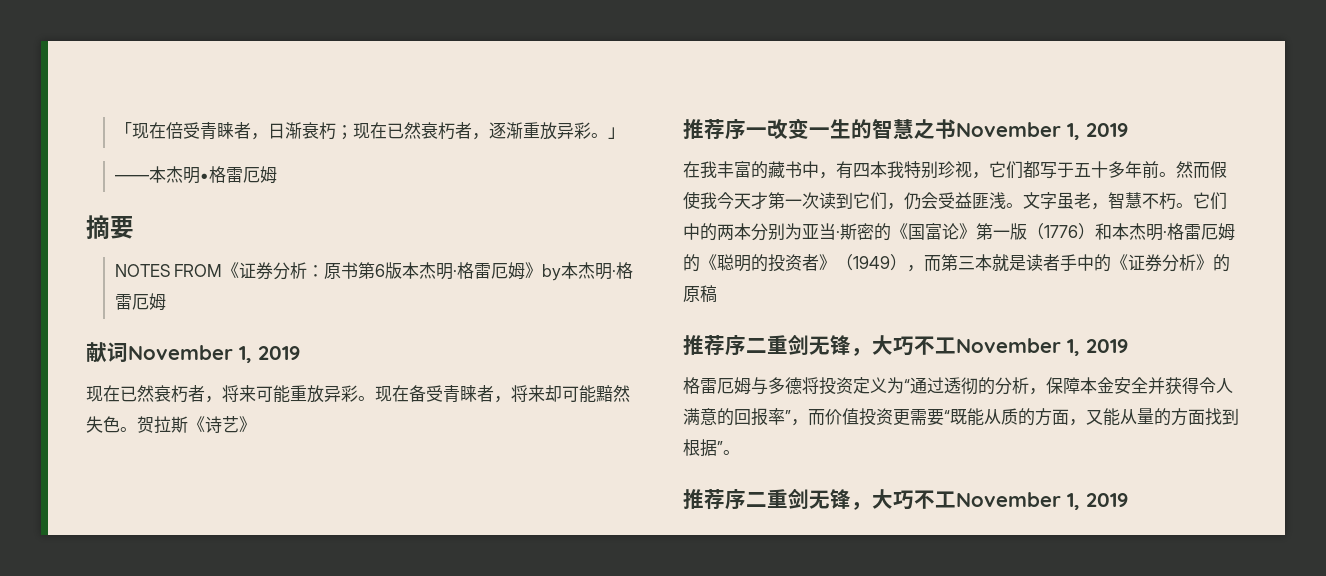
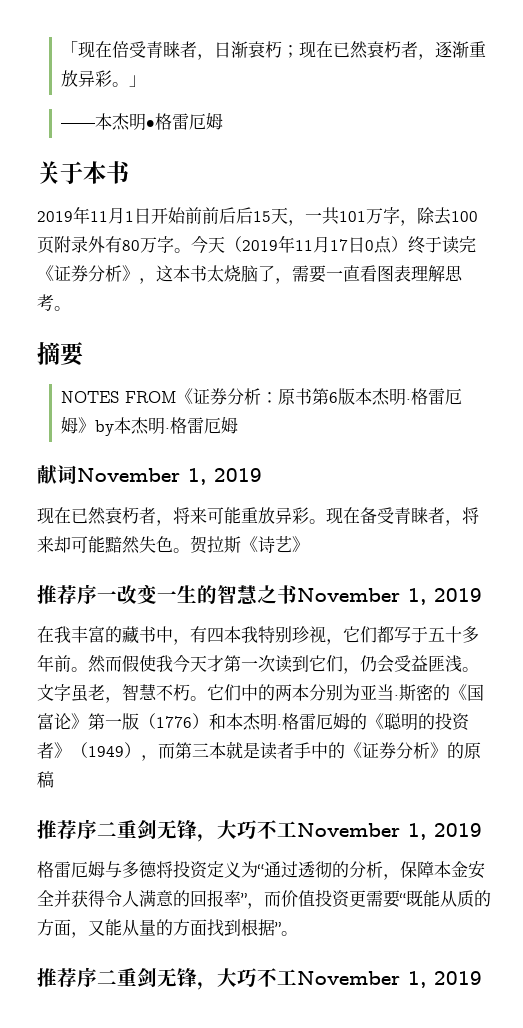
(277, 175) none -> [37,161,130,184] [37,206,478,226] [37,235,476,254] [37,265,463,284] [37,294,71,311] // 关于本书 // 2019年11月1日开始前前后后15天，一共101万字，除去100页附录外有80万字。今天（2019年11月17日0点）终于读完《证券分析》，这本书太烧脑了，需要一直看图表理解思考。

